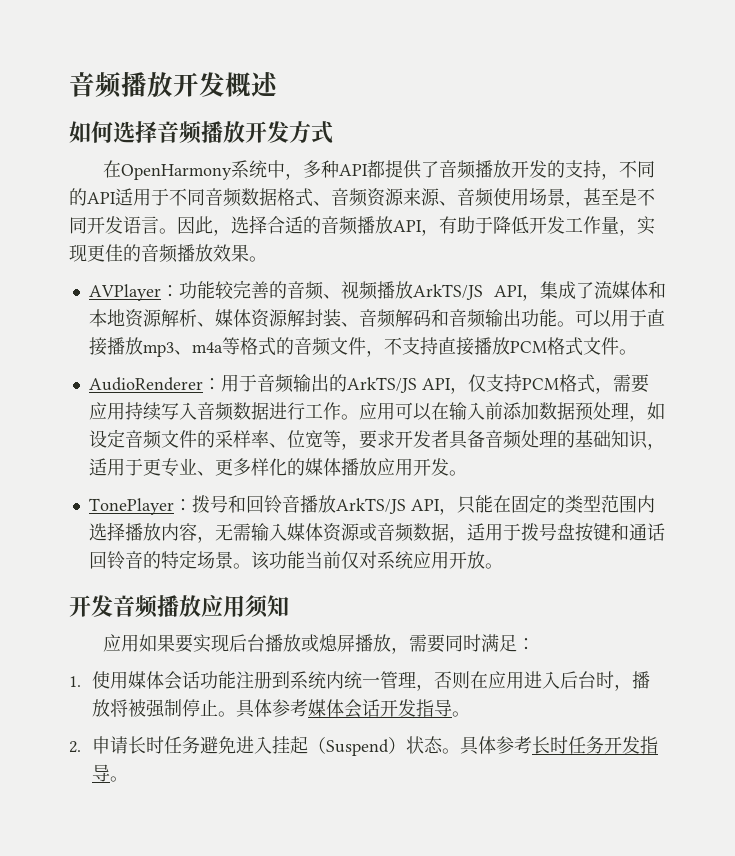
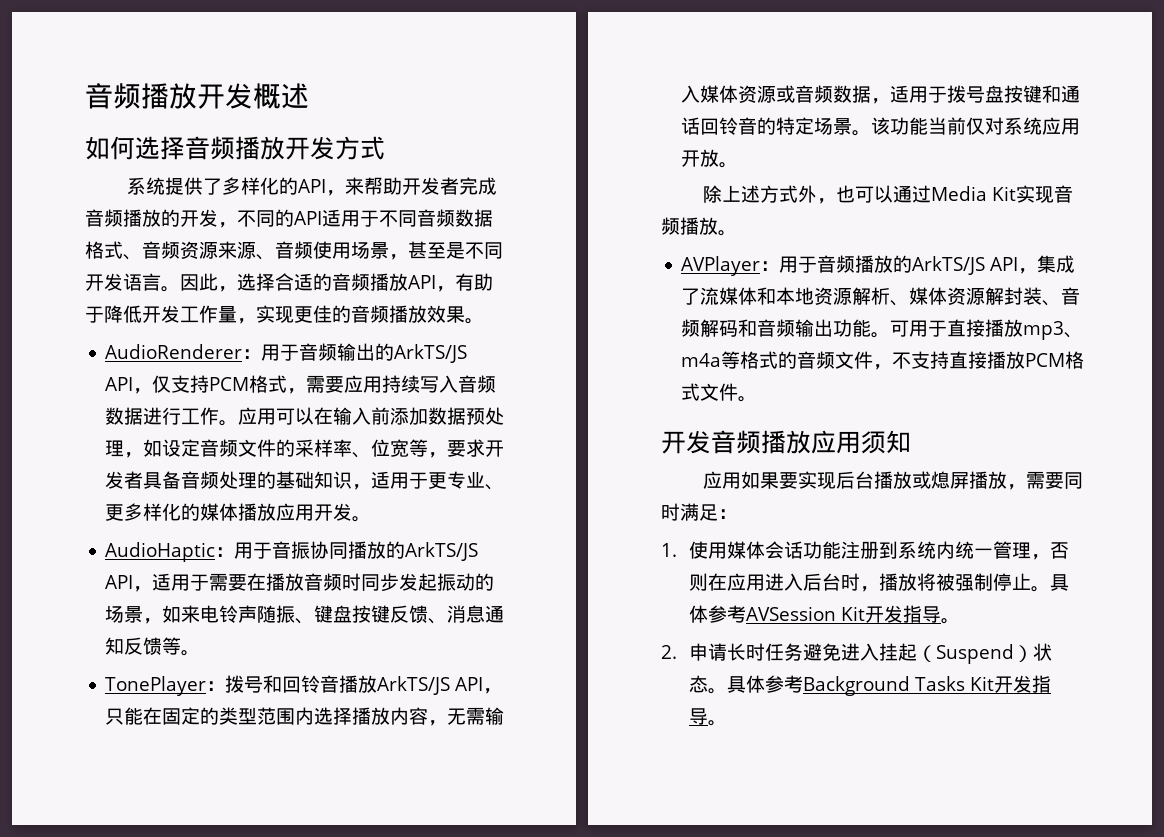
[103,160,602,180] 在OpenHarmony系统中，多种API都提供了音频播放开发的支持 -> [126,177,497,196] [85,209,218,227] 系统提供了多样化的API，来帮助开发者完成音频播放的开发
[88,280,666,301] [88,309,665,328] [88,337,637,357] // AVPlayer：功能较完善的音频、视频播放ArkTS/JS API，集成了流媒体和本地资源解析、媒体资源解封装、音频解码和音频输出功能。可以用于直接播放mp3、m4a等格式的音频文件，不支持直接播放PCM格式文件。 -> (484, 321) none
(467, 473) none -> [105,541,479,562] [105,573,495,592] [105,605,505,624] [105,637,201,656] // AudioHaptic：用于音振协同播放的ArkTS/JS API，适用于需要在播放音频时同步发起振动的场景，如来电铃声随振、键盘按键反馈、消息通知反馈等。
(503, 566) none -> [702,185,1073,204] [661,217,737,236] [681,255,1076,276] [681,287,1081,306] [681,319,1084,340] [681,351,1085,370] [681,383,758,402] // 除上述方式外，也可以通过Media Kit实现音频播放。 // AVPlayer：用于音频播放的ArkTS/JS API，集成了流媒体和本地资源解析、媒体资源解封装、音频解码和音频输出功能。可用于直接播放mp3、m4a等格式的音频文件，不支持直接播放PCM格式文件。
[307,699,380,718] 媒体会话 -> [746,606,866,621] AVSession Kit
[531,736,604,754] 长时任务 -> [803,676,995,696] Background Tasks Kit

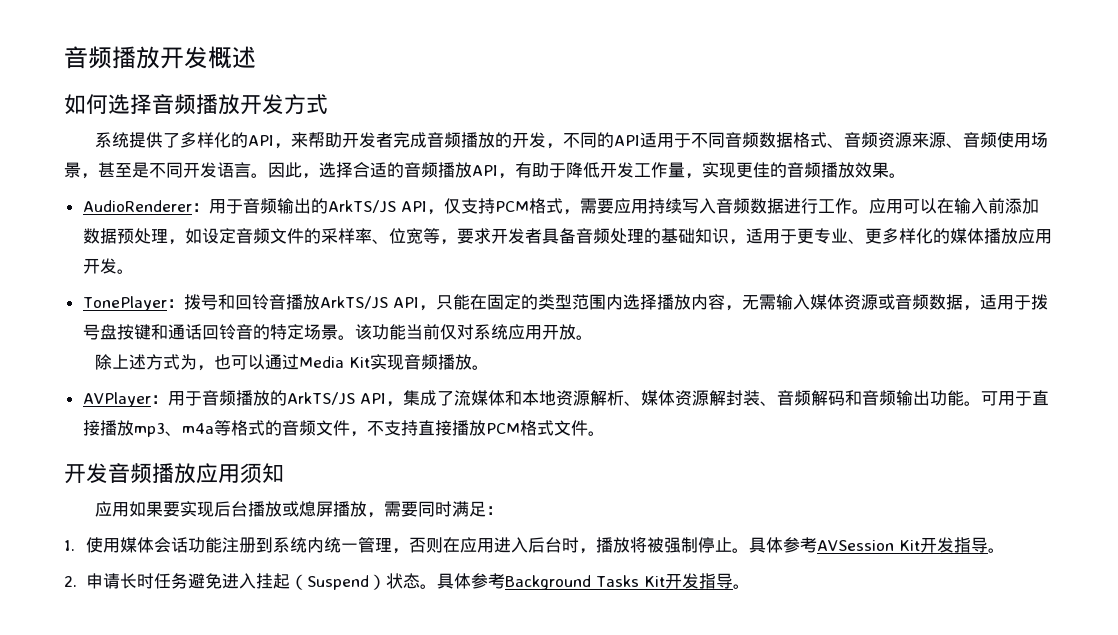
[105,541,479,562] [105,573,495,592] [105,605,505,624] [105,637,201,656] // AudioHaptic：用于音振协同播放的ArkTS/JS API，适用于需要在播放音频时同步发起振动的场景，如来电铃声随振、键盘按键反馈、消息通知反馈等。 -> (134, 271) none
[797,185,817,203] 外 -> [179,354,197,370] 为

